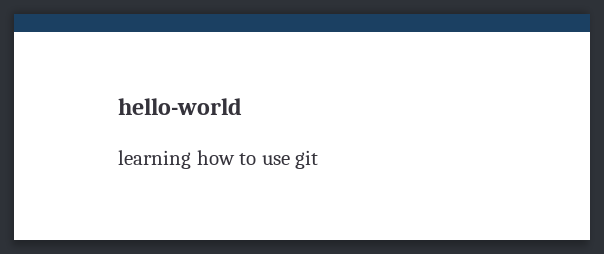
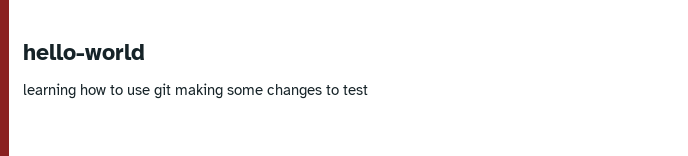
(319, 159) none -> [175,83,368,99] making some changes to test

